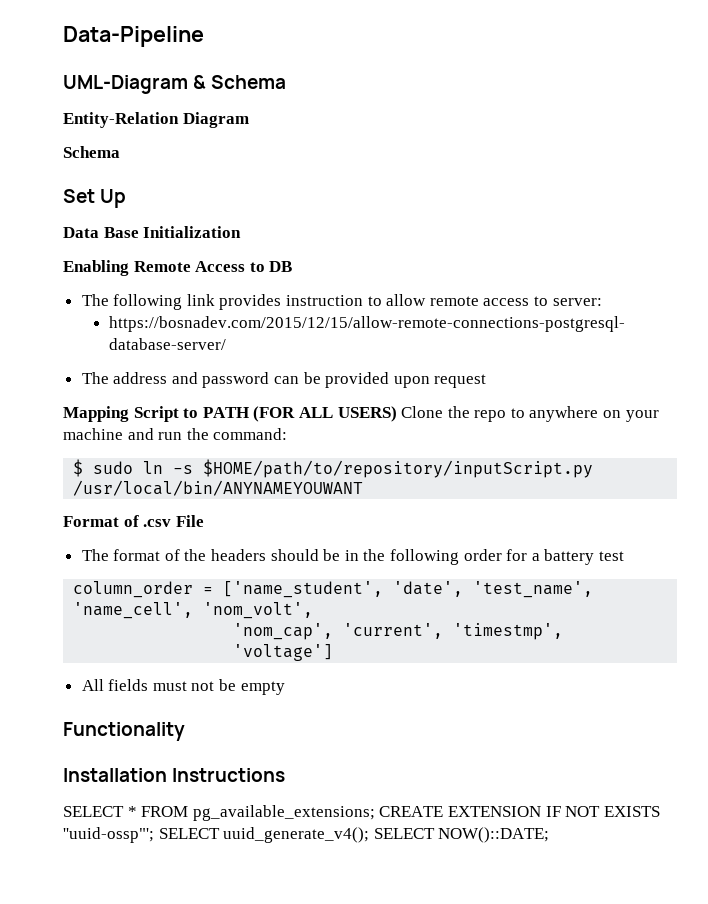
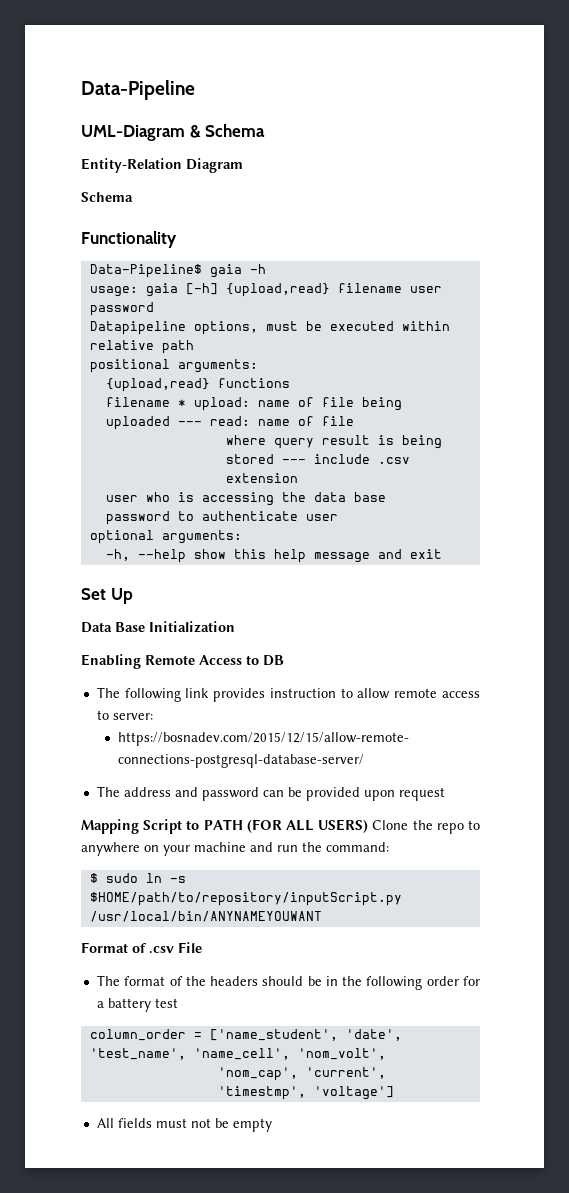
(120, 152) none -> [81,231,177,248] [89,264,266,278] [89,283,442,297] [89,302,154,316] [89,321,450,335] [89,340,194,354] [89,359,258,373] [105,378,290,392] [105,397,402,411] [105,416,354,430] [225,435,442,449] [225,454,410,464] [225,473,298,483] [105,492,386,506] [105,511,338,525] [89,530,242,544] [105,549,442,563] // Functionality // Data-Pipeline$ gaia -h // usage: gaia [-h] {upload,read} filename user password // Datapipeline options, must be executed within relative path // positional arguments: // {upload,read} functions // filename * upload: name of file being uploaded --- read: name of file // where query result is being stored --- include .csv extension // user who is accessing the data base // password to authenticate user // optional arguments: // -h, --help show this help message and exit
[63,722,185,741] [63,768,286,782] [63,805,660,821] [63,827,550,843] // Functionality // Installation Instructions // SELECT * FROM pg_available_extensions; CREATE EXTENSION IF NOT EXISTS ''uuid-ossp"'; SELECT uuid_generate_v4(); SELECT NOW()::DATE; -> (272, 1125) none

